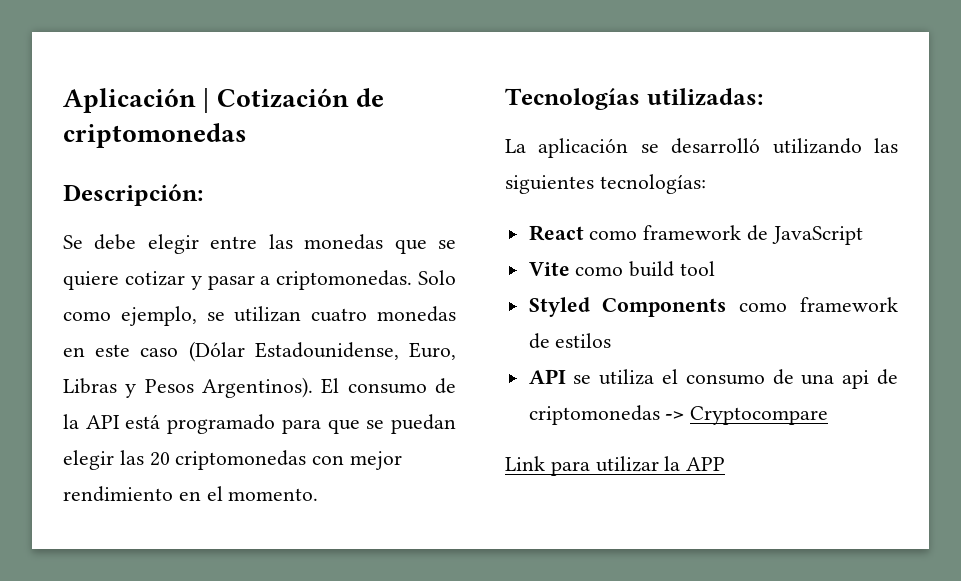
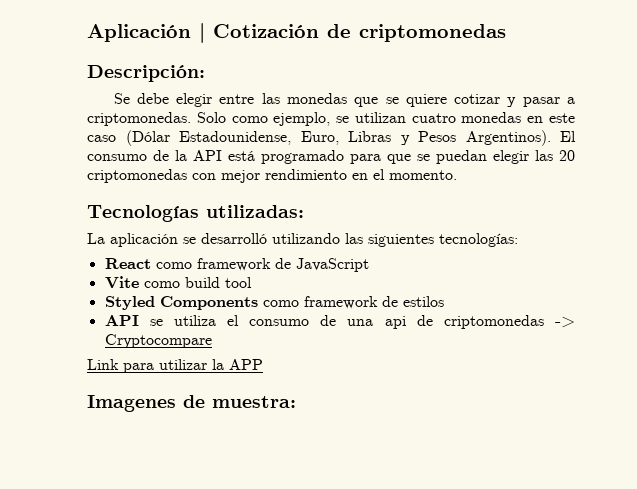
(726, 464) none -> [87,395,296,412] // Imagenes de muestra:

